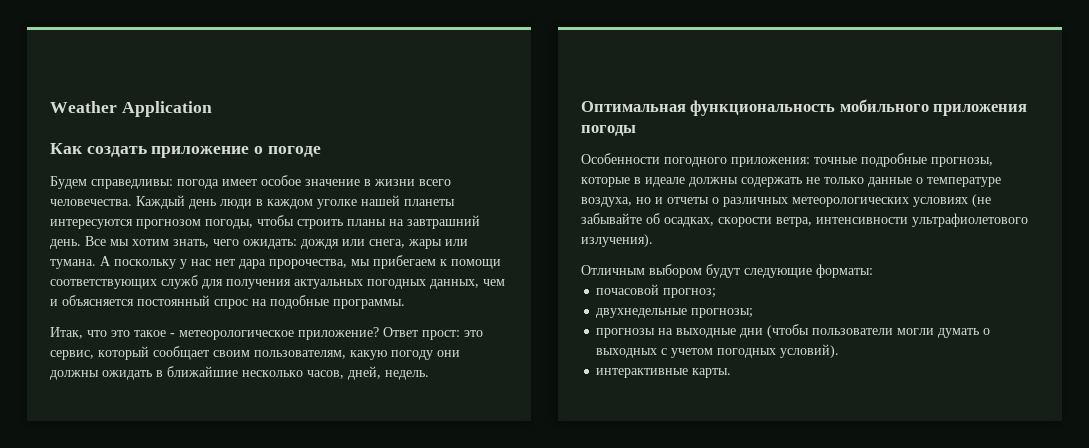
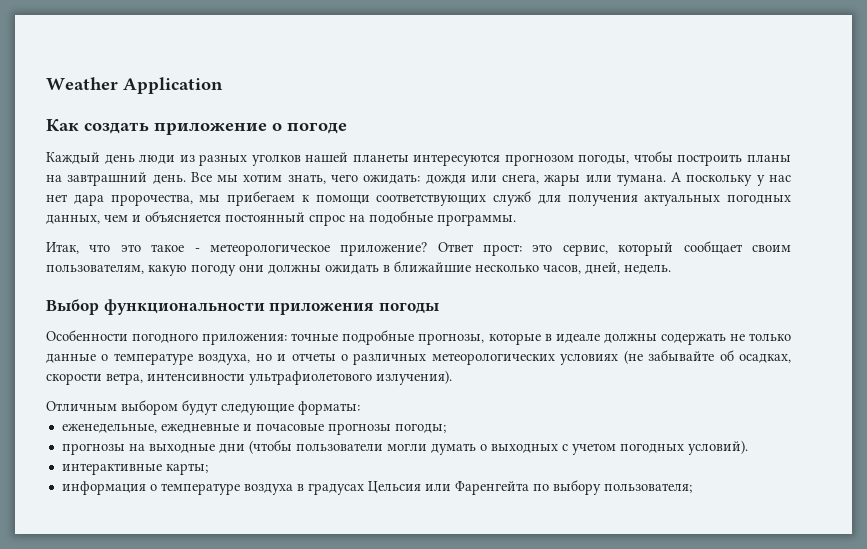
[50,175,451,189] [50,195,357,209] Будем справедливы: погода имеет особое значение в жизни всего человечества. Каждый день люди в каждом уголке -> [46,152,301,166] Каждый день люди из разных уголков
[297,219,343,229] строить -> [677,154,743,166] построить
[581,99,929,116] Оптимальная функциональность мобильного -> [46,299,265,315] Выбор функциональности
[596,284,717,298] [596,308,754,318] почасовой прогноз; // двухнедельные прогнозы; -> [61,423,446,435] еженедельные, ежедневные и почасовые прогнозы погоды;
[692,368,732,378] карты. -> [165,463,208,475] [61,480,692,495] карты; // информация о температуре воздуха в градусах Цельсия или Фаренгейта по выбору пользователя;

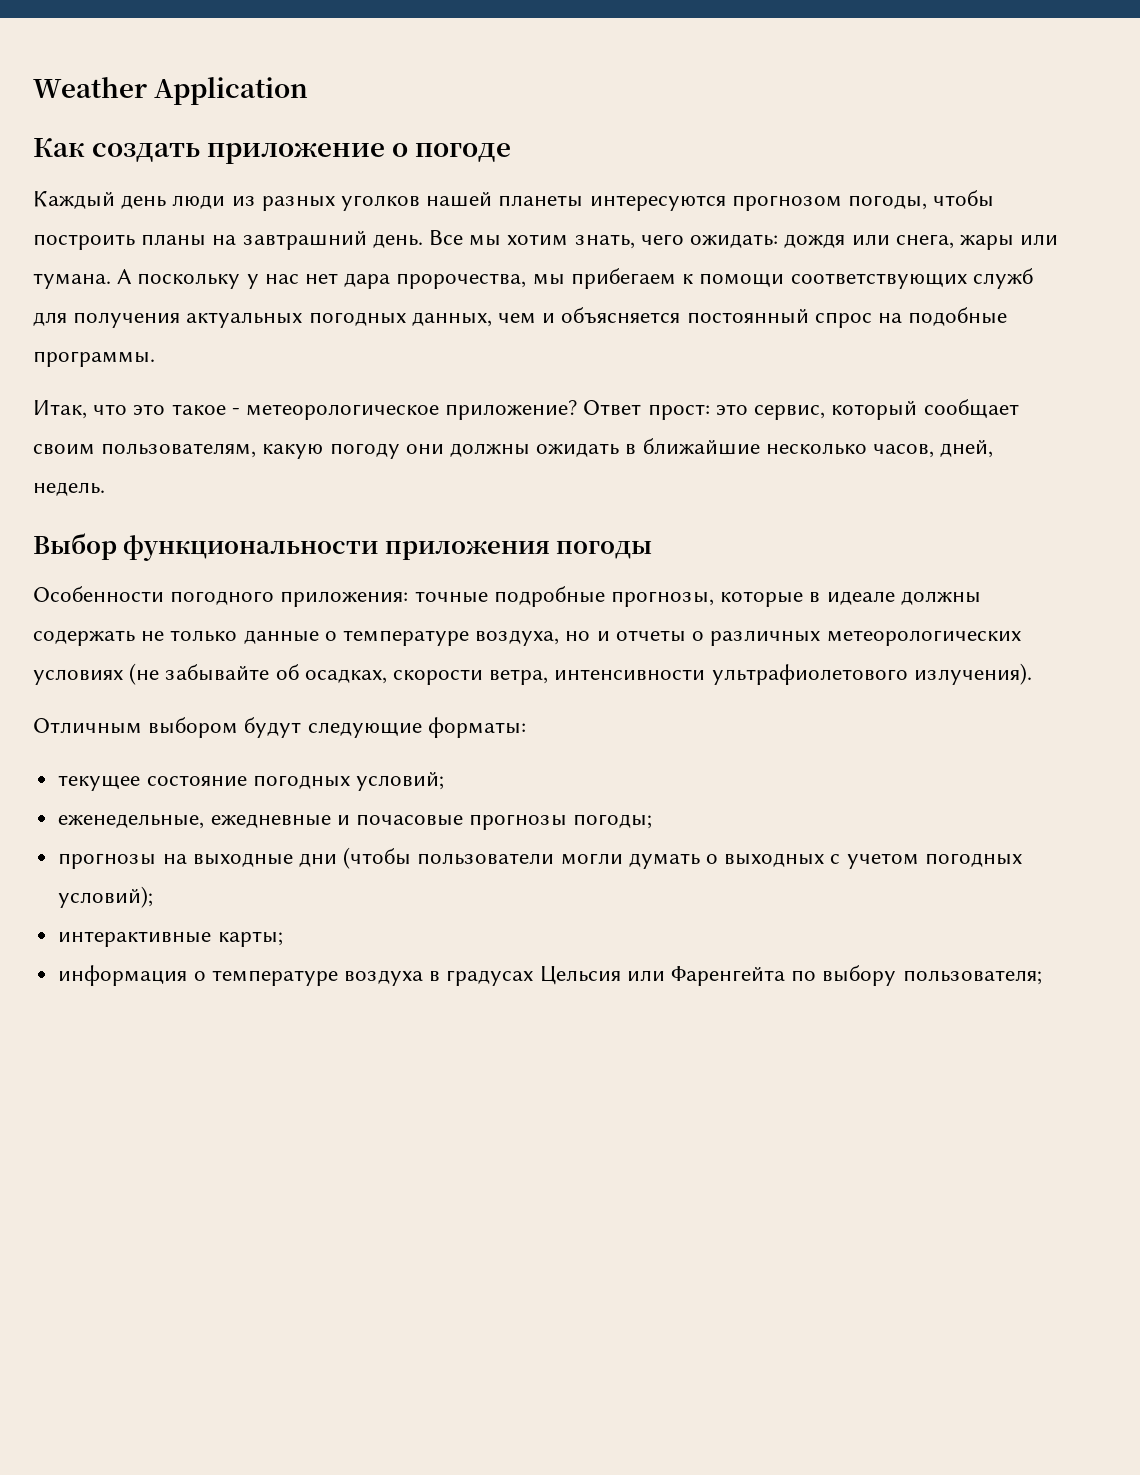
(360, 408) none -> [58,771,444,791] // текущее состояние погодных условий;
[687,440,748,455] условий). -> [58,886,154,908] условий);

